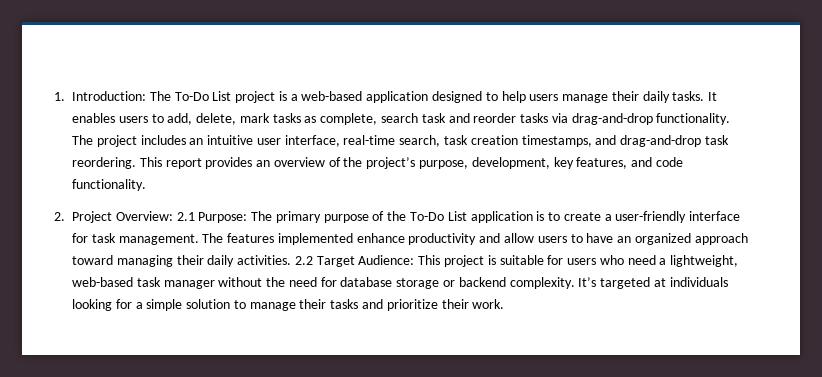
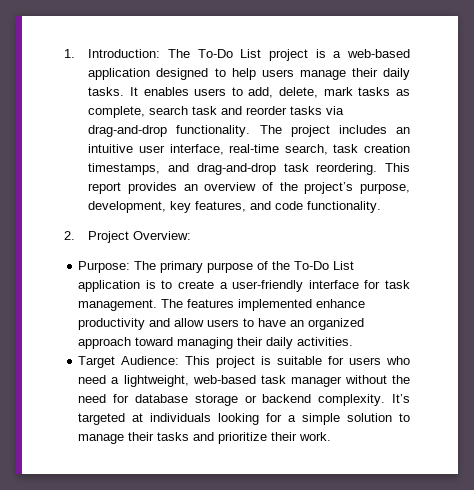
[176,212,195,221] 2.1 -> (192, 235) //
[294,256,313,265] 2.2 -> (354, 341) //

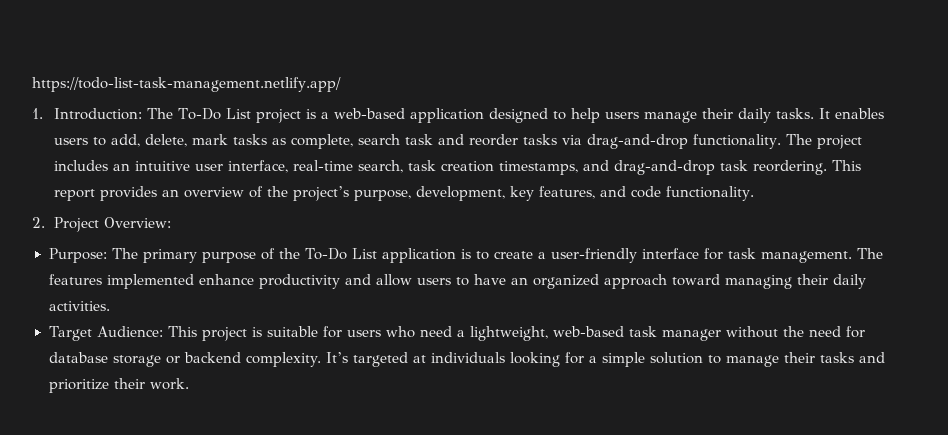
(64, 53) none -> [32,77,341,92] https://todo-list-task-management.netlify.app/ //

